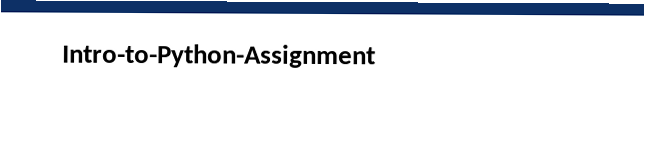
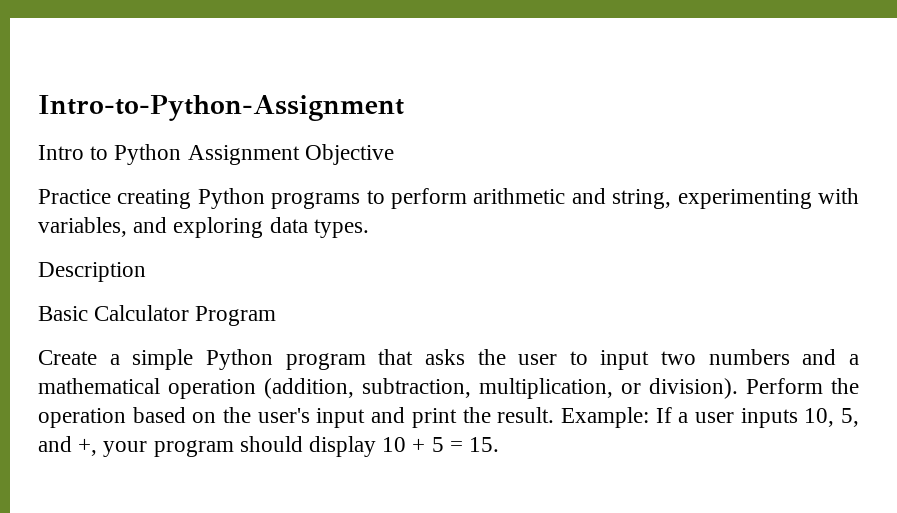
(376, 56) none -> [38,144,394,165] [38,188,859,209] [38,217,369,238] [38,262,146,282] [38,305,277,326] [38,349,859,370] [38,378,859,399] [38,407,859,428] [38,436,500,457] // Intro to Python Assignment Objective // Practice creating Python programs to perform arithmetic and string, experimenting with variables, and exploring data types. // Description // Basic Calculator Program // Create a simple Python program that asks the user to input two numbers and a mathematical operation (addition, subtraction, multiplication, or division). Perform the operation based on the user's input and print the result. Example: If a user inputs 10, 5, and +, your program should display 10 + 5 = 15.

